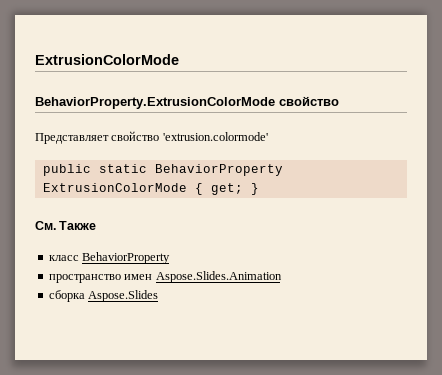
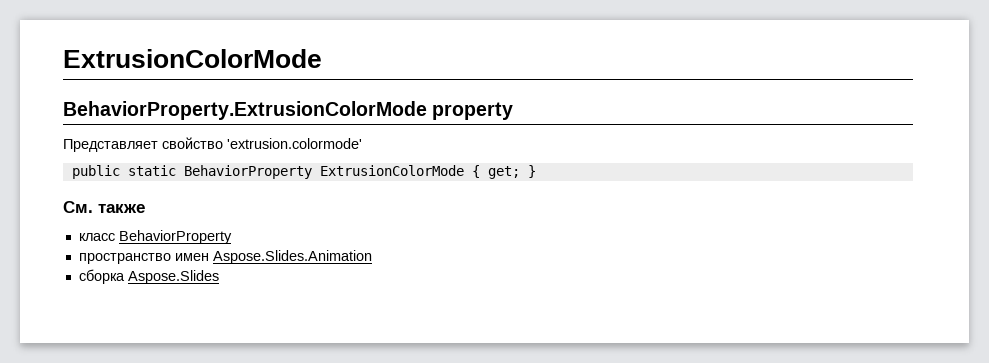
[279,96,339,106] свойство -> [432,102,514,120] property
[59,221,97,230] Также -> [98,204,145,213] также

